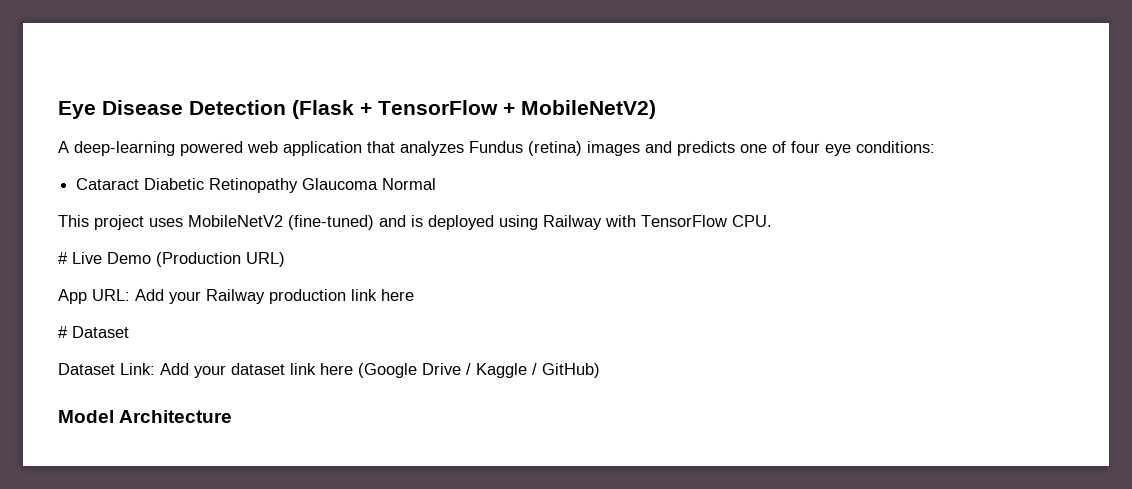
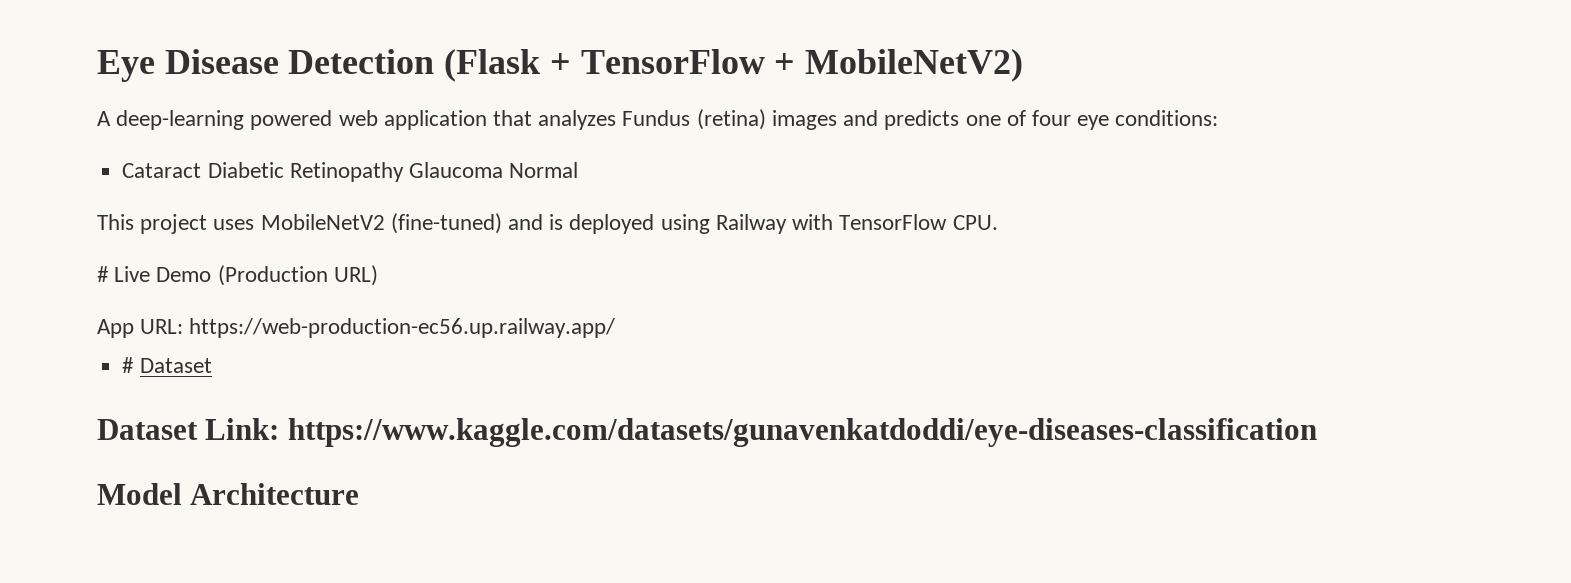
[135,289,414,304] [58,326,129,338] [58,363,600,378] Add your Railway production link here // # Dataset // Dataset Link: Add your dataset link here (Google Drive / Kaggle / GitHub) -> [189,318,616,338] [122,357,212,373] [97,418,1317,447] https://web-production-ec56.up.railway.app/ // # Dataset // Dataset Link: https://www.kaggle.com/datasets/gunavenkatdoddi/eye-diseases-classification

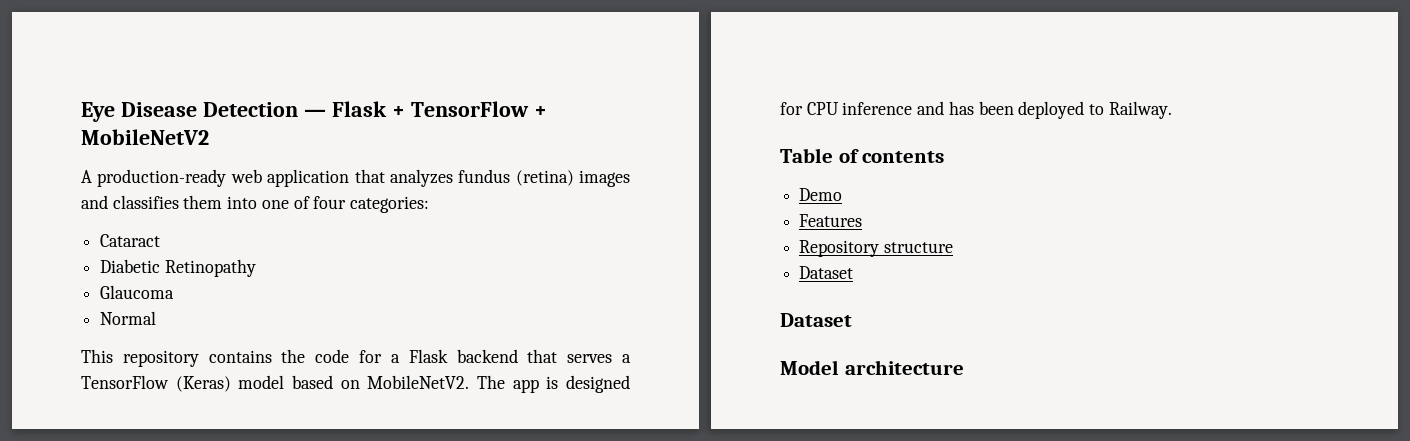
[444,49,541,82] (Flask -> [303,101,387,117] — Flask
[805,49,1024,82] MobileNetV2) -> [81,129,209,145] MobileNetV2
[116,110,333,130] deep-learning powered -> [97,169,227,187] production-ready
[622,110,691,126] Fundus -> [458,169,511,183] fundus
[884,110,960,130] predicts -> [112,195,258,209] classifies them into
[1077,110,1219,130] eye conditions: -> [350,196,430,213] categories:
(202, 170) none -> (161, 240) //
(404, 172) none -> (256, 268) //
(503, 170) none -> (175, 292) //
[140,213,998,234] [97,265,378,286] [97,318,616,338] [122,357,135,373] project uses MobileNetV2 (fine-tuned) and is deployed using Railway with TensorFlow CPU. // # Live Demo (Production URL) // App URL: https://web-production-ec56.up.railway.app/ // # -> [122,349,631,367] [81,375,631,393] [780,101,1172,119] [780,148,945,163] [799,188,843,201] [799,214,863,227] [799,240,953,257] repository contains the code for a Flask backend that serves a TensorFlow (Keras) model based on MobileNetV2. The app is designed for CPU inference and has been deployed to Railway. // Table of contents // Demo // Features // Repository structure //
[205,418,1317,447] Link: https://www.kaggle.com/datasets/gunavenkatdoddi/eye-diseases-classification -> (852, 320) none
[190,483,360,505] Architecture -> [844,360,964,375] architecture

